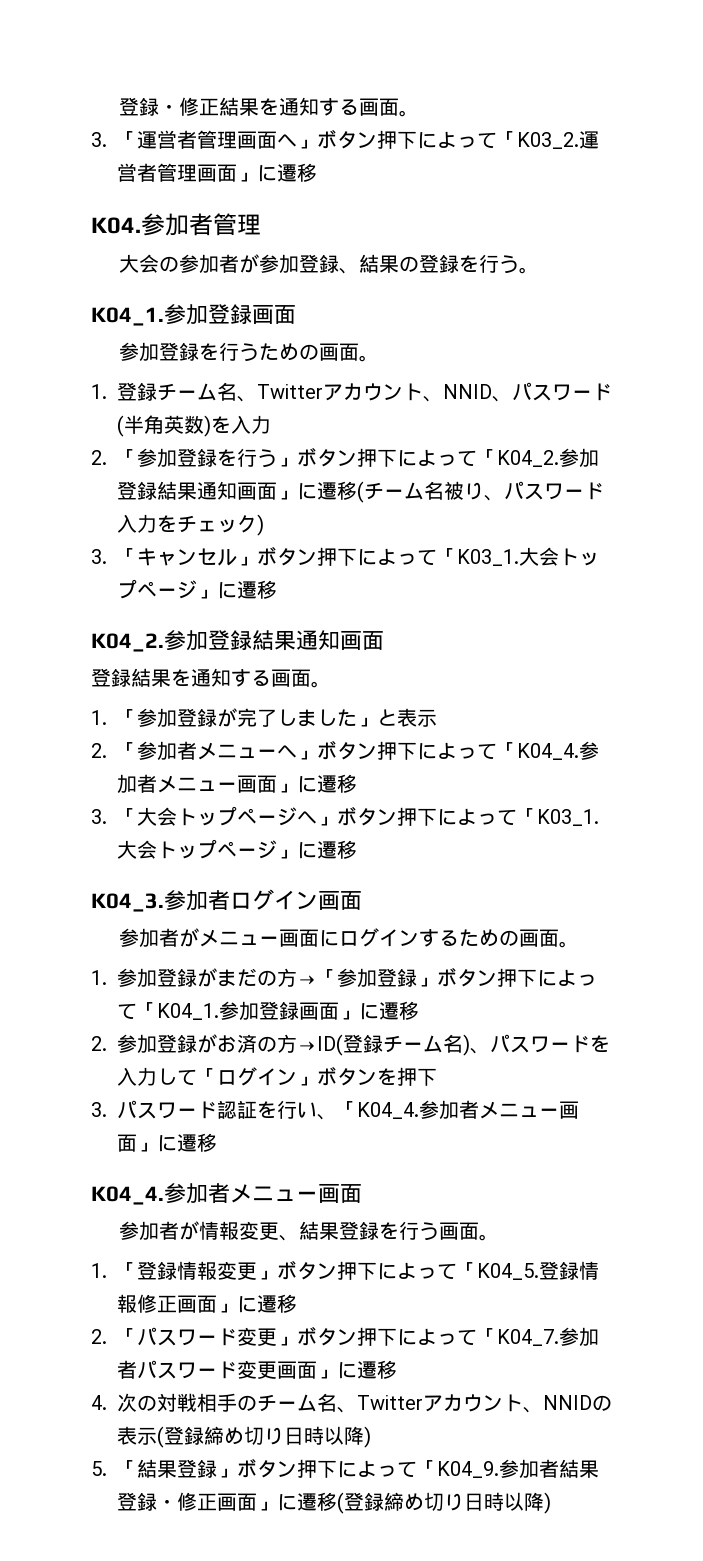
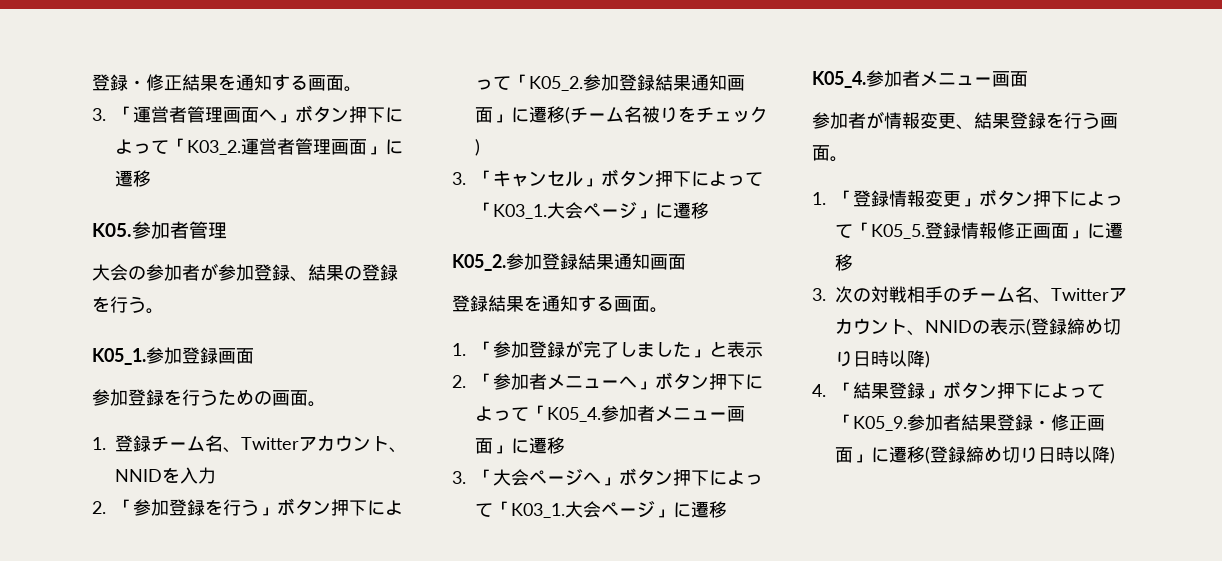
[91,217,141,234] K04. -> [92,223,132,237] K05.
[91,307,164,326] K04_1. -> [92,348,146,365] K05_1.
[492,382,612,402] [117,415,211,437] 、パスワード(半角英数) -> (162, 475) none
[497,450,559,467] K04_2. -> [529,76,583,91] K05_2.
[484,481,604,501] [117,514,157,533] 、パスワード入力 -> (678, 115) none
[559,548,599,566] [117,579,277,599] [91,633,164,652] トップページ」に遷移 // K04_2. -> [583,202,709,219] [452,254,506,271] ページ」に遷移 // K05_2.
[517,743,579,760] K04_4. -> [547,407,601,422] K05_4.
[177,806,237,826] トップ -> (529, 477) none
[157,839,357,859] [91,889,362,912] [119,928,580,948] [91,967,597,988] [117,1001,419,1021] [91,1034,610,1056] [117,1066,437,1086] [91,1100,579,1120] [117,1133,217,1152] [91,1186,164,1205] トップページ」に遷移 // K04_3.参加者ログイン画面 // 参加者がメニュー画面にログインするための画面。 // 1.参加登録がまだの方→「参加登録」ボタン押下によって「K04_1.参加登録画面」に遷移 // 2.参加登録がお済の方→ID(登録チーム名)、パスワードを入力して「ログイン」ボタンを押下 // 3.パスワード認証を行い、「K04_4.参加者メニュー画面」に遷移 // K04_4. -> [601,501,727,518] [812,71,866,88] ページ」に遷移 // K05_4.
[477,1263,539,1280] K04_5. -> [871,224,925,239] K05_5.
[91,1326,599,1347] [117,1360,397,1379] [91,1395,107,1410] 2.「パスワード変更」ボタン押下によって「K04_7.参加者パスワード変更画面」に遷移 // 4. -> [812,288,826,301] 3.
[91,1461,107,1476] 5. -> [812,384,826,397] 4.
[437,1461,499,1478] K04_9. -> [853,416,907,431] K05_9.

